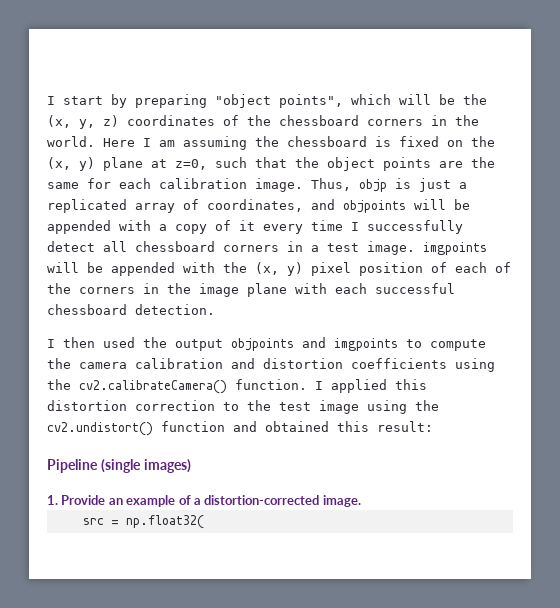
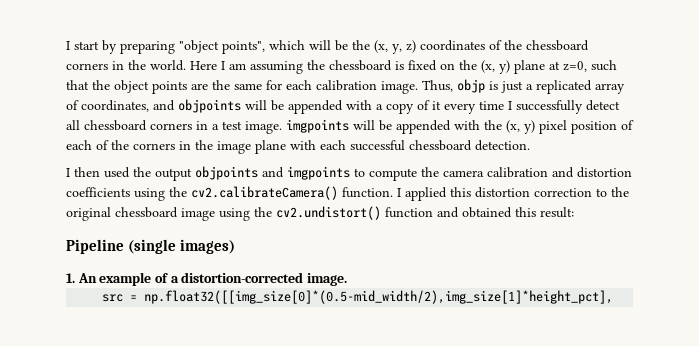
[279,402,311,411] test -> [66,207,178,221] original chessboard
[61,495,123,505] Provide an -> [77,273,97,283] An
[125,515,204,529] np.float32( -> [144,290,614,304] np.float32([[img_size[0]*(0.5-mid_width/2),img_size[1]*height_pct],

